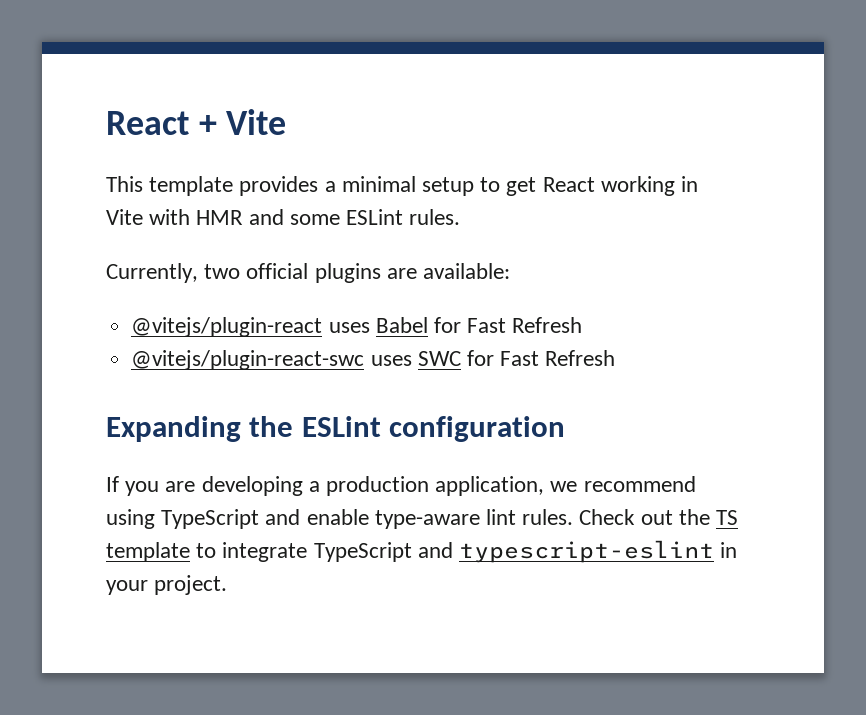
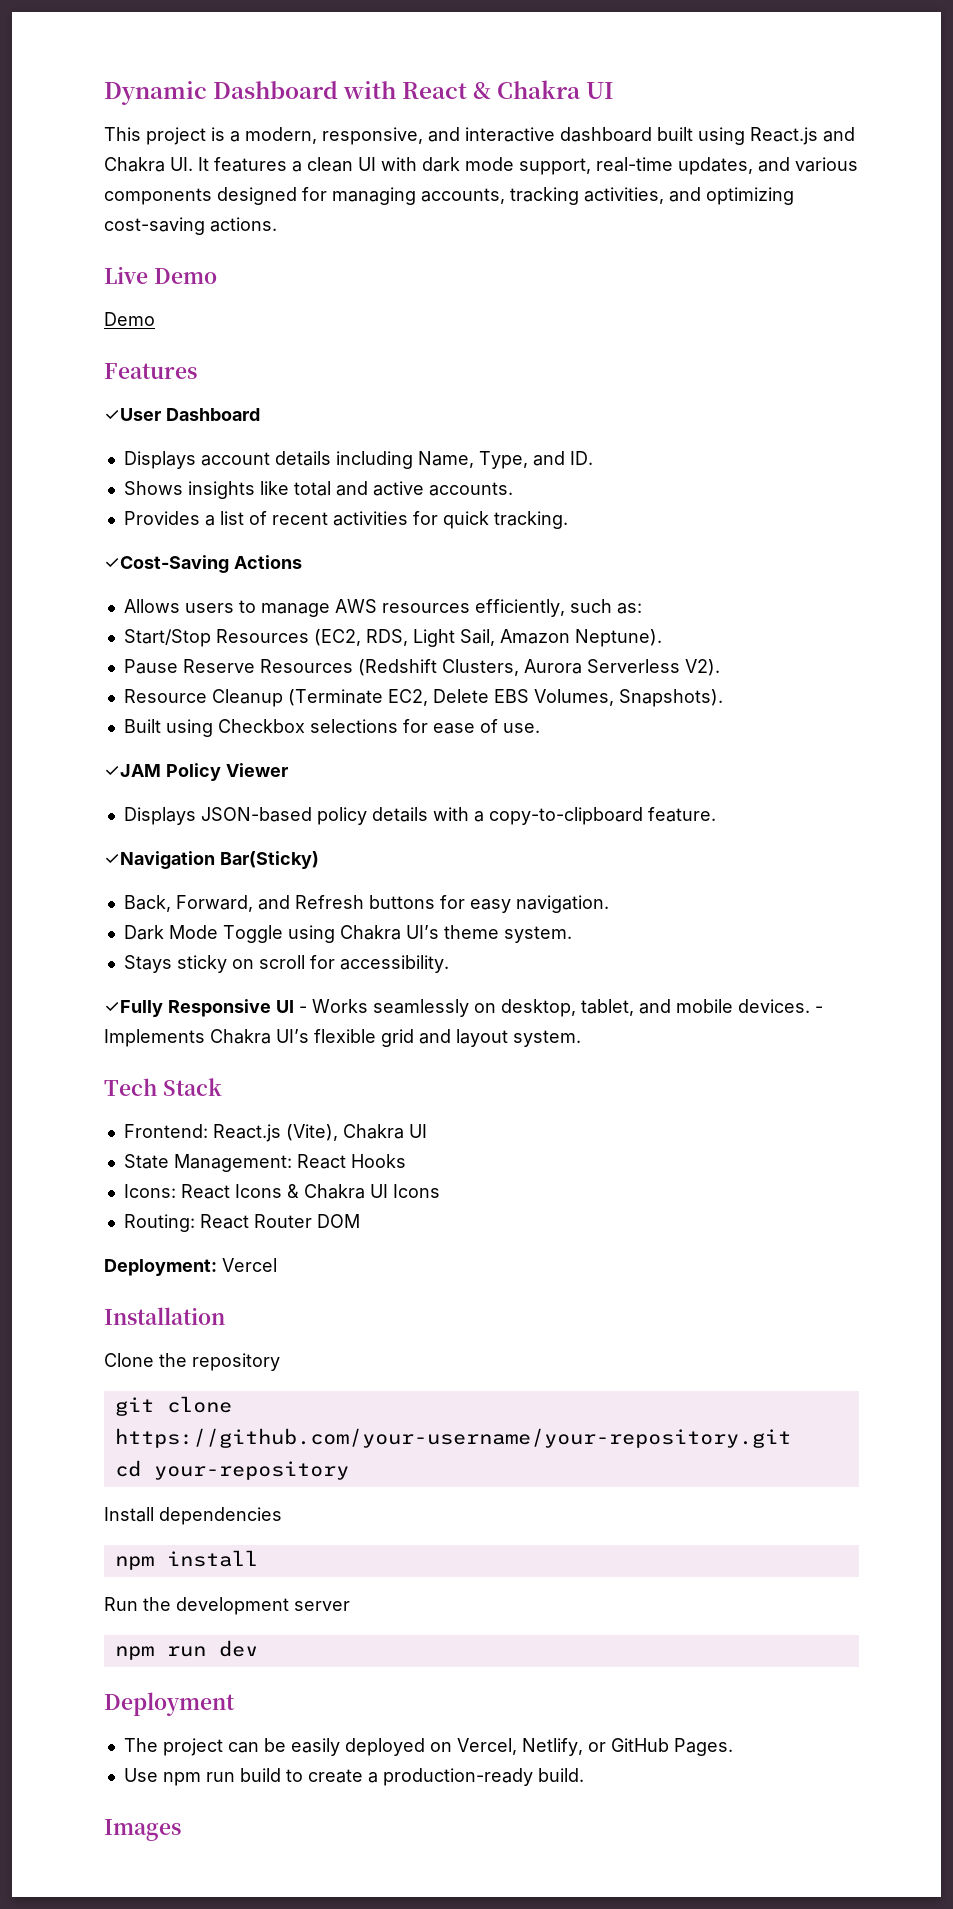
[106,109,287,135] [106,176,699,196] [106,209,461,225] [106,263,511,283] [131,317,583,337] [131,350,616,370] [106,416,566,442] [106,476,696,496] [106,509,739,529] [106,540,738,563] [106,575,228,595] React + Vite // This template provides a minimal setup to get React working in Vite with HMR and some ESLint rules. // Currently, two official plugins are available: // @vitejs/plugin-react uses Babel for Fast Refresh // @vitejs/plugin-react-swc uses SWC for Fast Refresh // Expanding the ESLint configuration // If you are developing a production application, we recommend using TypeScript and enable type-aware lint rules. Check out the TS template to integrate TypeScript and typescript-eslint in your project. -> [104,80,615,105] [104,127,855,145] [104,157,858,175] [104,187,794,205] [104,217,277,235] [104,266,217,284] [104,312,155,326] [104,363,197,379] [104,408,260,421] [123,451,593,469] [123,481,513,499] [123,511,568,529] [104,555,302,573] [123,599,642,617] [123,629,662,647] [123,659,720,676] [123,689,723,707] [123,719,540,737] [104,763,288,781] [123,807,716,825] [104,851,319,869] [123,895,609,913] [123,925,572,943] [123,955,449,973] [104,999,823,1017] [104,1029,581,1047] [104,1078,222,1096] [123,1124,427,1142] [123,1154,406,1172] [123,1184,440,1199] [123,1214,360,1232] [104,1258,277,1276] [104,1307,225,1325] [104,1353,280,1371] [114,1396,232,1416] [114,1428,791,1448] [114,1460,349,1480] [104,1507,282,1525] [114,1550,258,1570] [104,1597,350,1615] [114,1640,258,1660] [104,1692,235,1716] [123,1738,733,1756] [123,1768,584,1786] [104,1819,181,1841] Dynamic Dashboard with React & Chakra UI // This project is a modern, responsive, and interactive dashboard built using React.js and Chakra UI. It features a clean UI with dark mode support, real-time updates, and various components designed for managing accounts, tracking activities, and optimizing cost-saving actions. // Live Demo // Demo // Features // ✓User Dashboard // Displays account details including Name, Type, and ID. // Shows insights like total and active accounts. // Provides a list of recent activities for quick tracking. // ✓Cost-Saving Actions // Allows users to manage AWS resources efficiently, such as: // Start/Stop Resources (EC2, RDS, Light Sail, Amazon Neptune). // Pause Reserve Resources (Redshift Clusters, Aurora Serverless V2). // Resource Cleanup (Terminate EC2, Delete EBS Volumes, Snapshots). // Built using Checkbox selections for ease of use. // ✓JAM Policy Viewer // Displays JSON-based policy details with a copy-to-clipboard feature. // ✓Navigation Bar(Sticky) // Back, Forward, and Refresh buttons for easy navigation. // Dark Mode Toggle using Chakra UI’s theme system. // Stays sticky on scroll for accessibility. // ✓Fully Responsive UI - Works seamlessly on desktop, tablet, and mobile devices. - Implements Chakra UI’s flexible grid and layout system. // Tech Stack // Frontend: React.js (Vite), Chakra UI // State Management: React Hooks // Icons: React Icons & Chakra UI Icons // Routing: React Router DOM // Deployment: Vercel // Installation // Clone the repository // git clone https://github.com/your-username/your-repository.git // cd your-repository // Install dependencies // npm install // Run the development server // npm run dev // Deployment // The project can be easily deployed on Vercel, Netlify, or GitHub Pages. // Use npm run build to create a production-ready build. // Images

